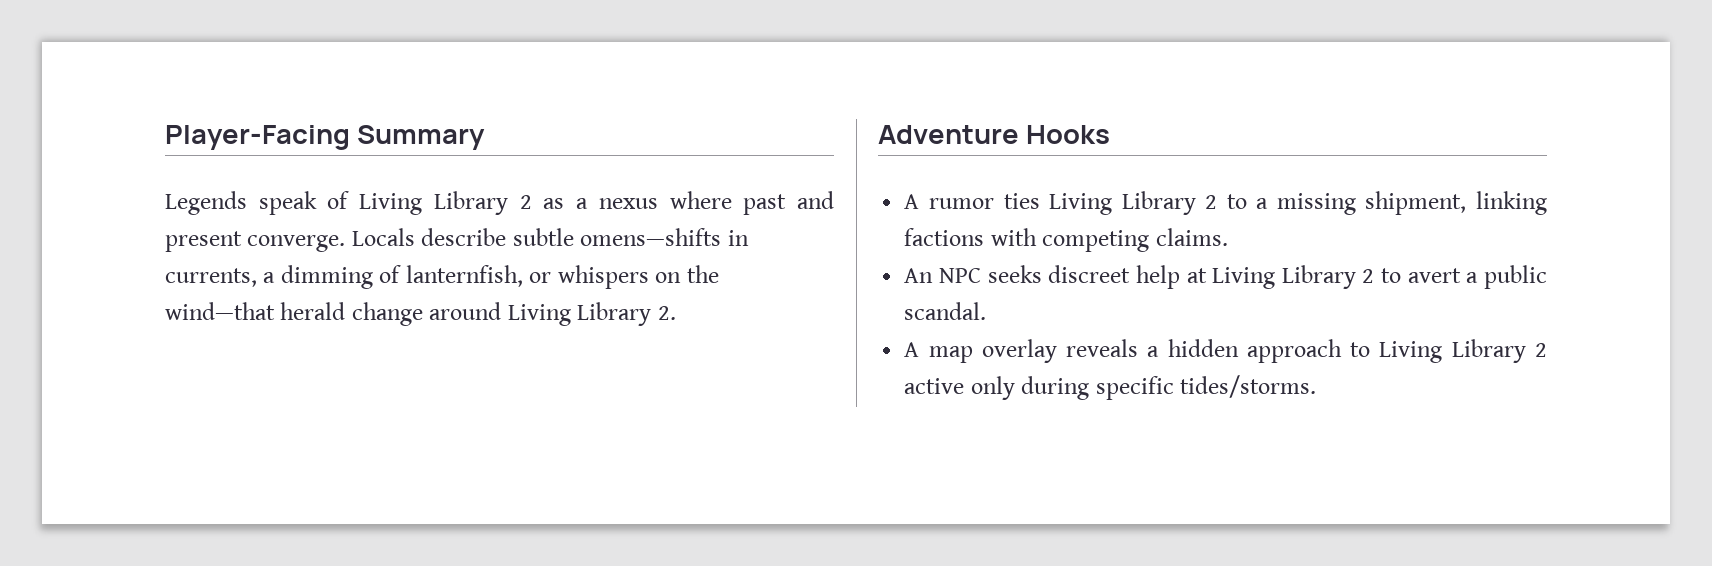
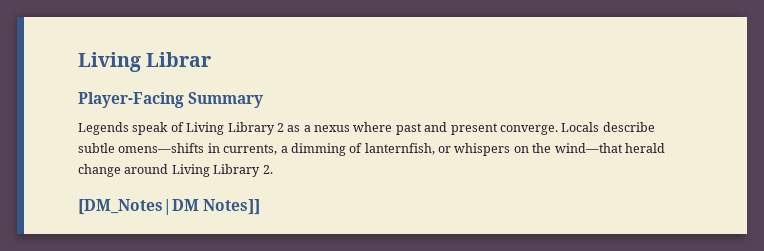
(165, 137) none -> [78,52,212,72] Living Librar //
[878,125,1111,144] [904,191,1547,215] [904,228,1228,252] [904,265,1547,289] [904,302,987,320] [904,339,1547,363] [904,375,1317,400] Adventure Hooks // A rumor ties Living Library 2 to a missing shipment, linking factions with competing claims. // An NPC seeks discreet help at Living Library 2 to avert a public scandal. // A map overlay reveals a hidden approach to Living Library 2 active only during specific tides/storms. -> [78,199,261,215] [DM_Notes|DM Notes]]

